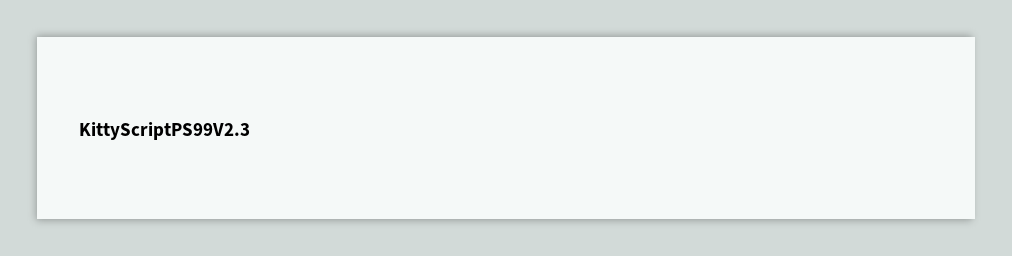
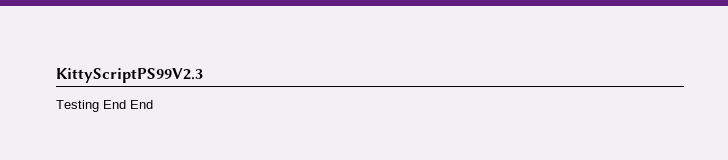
(250, 131) none -> [56,100,153,112] // Testing End End

